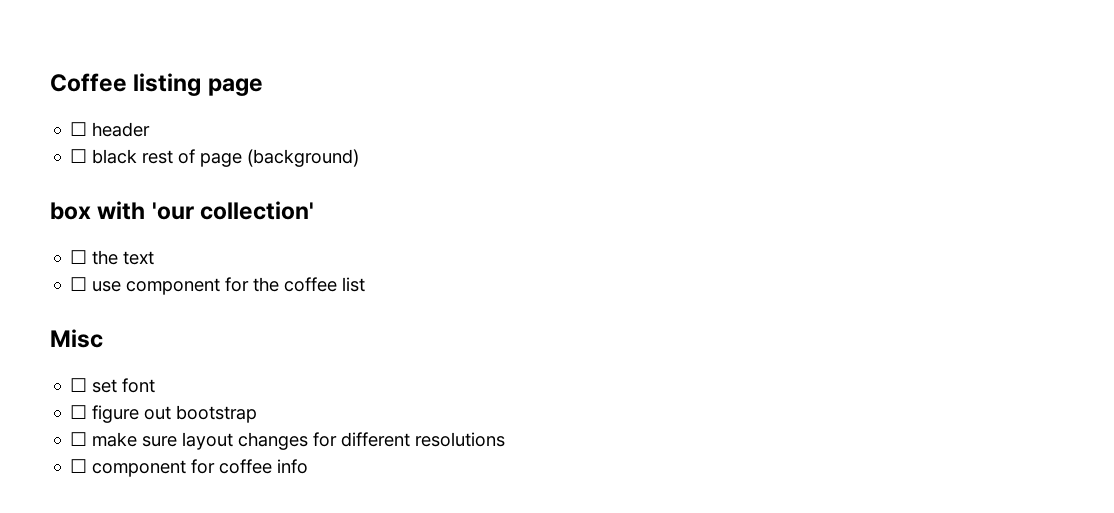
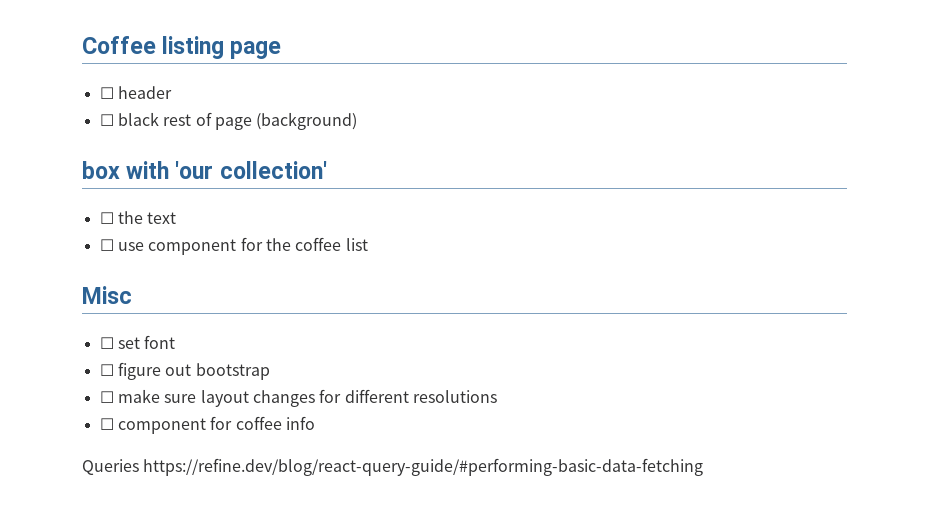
(309, 466) none -> [82,458,704,476] // Queries https://refine.dev/blog/react-query-guide/#performing-basic-data-fetching

